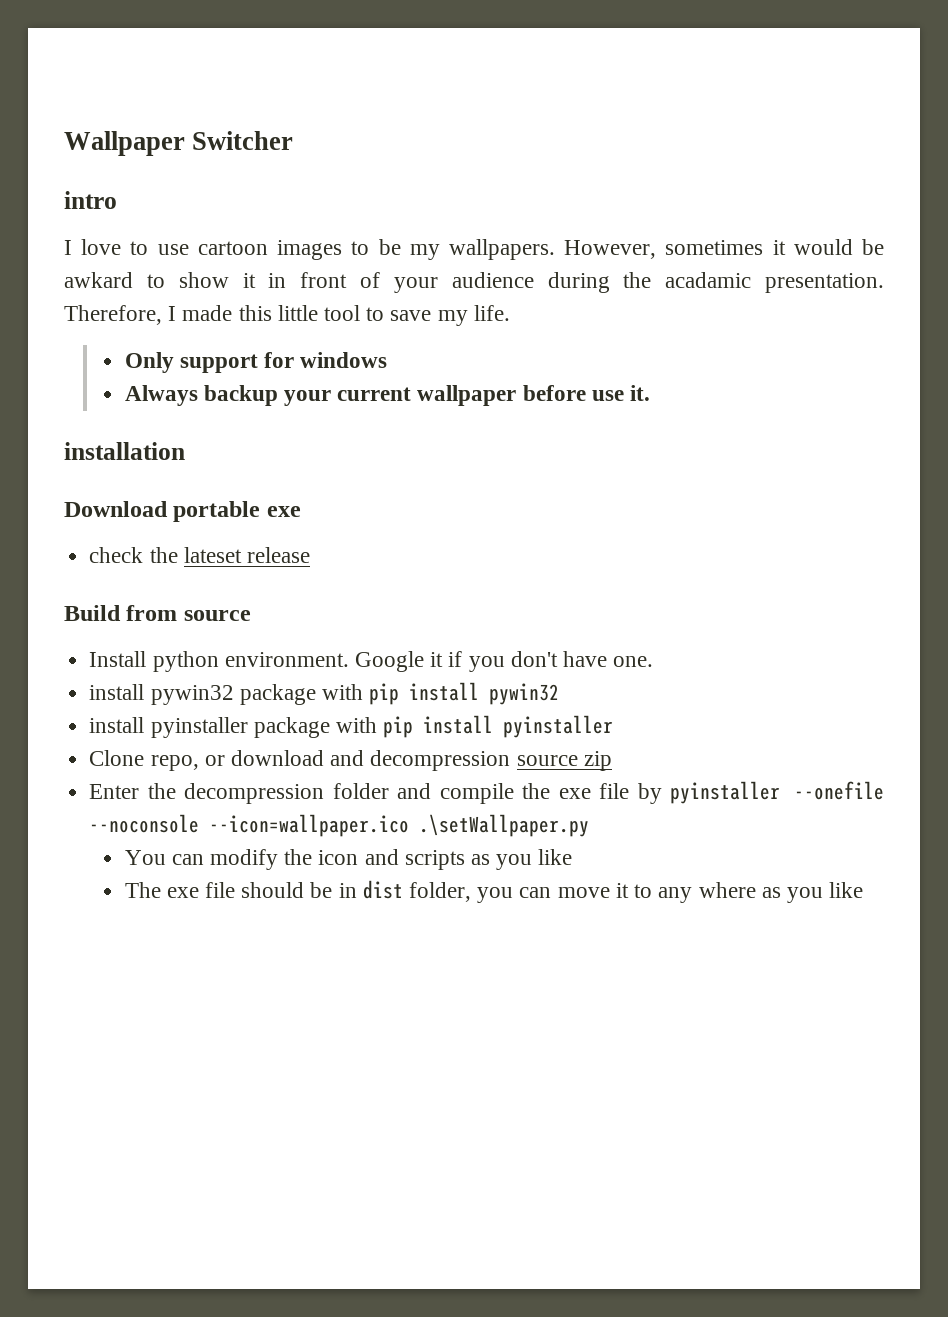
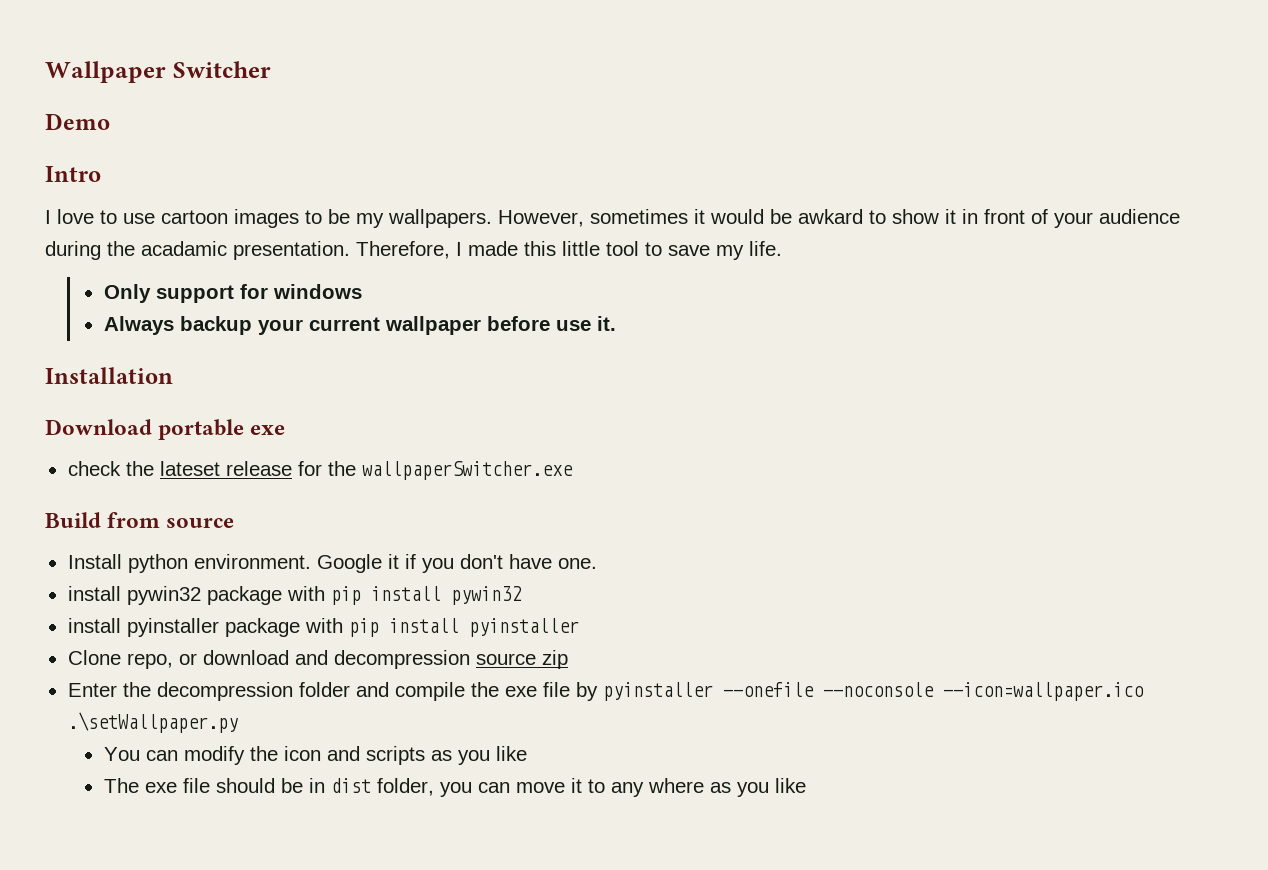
[64,191,117,209] intro -> [45,113,110,130] [45,166,101,182] Demo // Intro
[64,442,185,460] installation -> [45,367,173,384] Installation
(310, 555) none -> [297,461,573,480] for the wallpaperSwitcher.exe

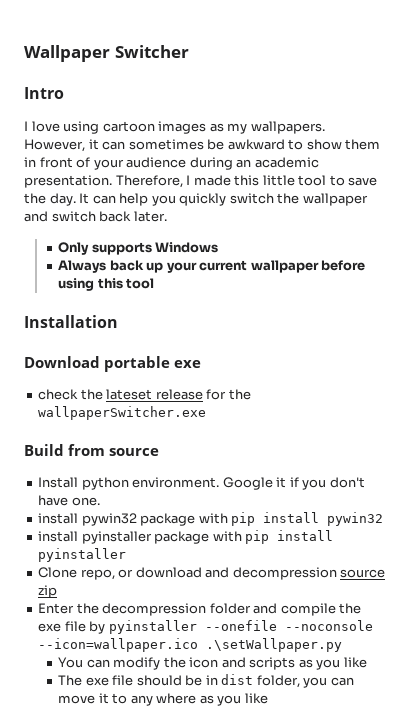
[45,113,110,130] // Demo -> (189, 51) none
[100,209,863,228] to use cartoon images to be my wallpapers. However, sometimes it would be awkard -> [63,121,325,134] [24,139,285,152] using cartoon images as my wallpapers. However, it can sometimes be awkward
[945,209,956,224] it -> [345,139,381,150] them
[107,241,227,256] the acadamic -> [236,157,319,168] an academic
[716,241,782,260] [103,284,362,303] my life. // Only support for windows -> [24,193,368,206] [24,211,167,222] [58,242,219,255] the day. It can help you quickly switch the wallpaper and switch back later. // Only supports Windows
[179,316,252,335] backup -> [109,260,164,273] back up
[555,316,616,331] use it. -> [58,278,155,291] using this tool

